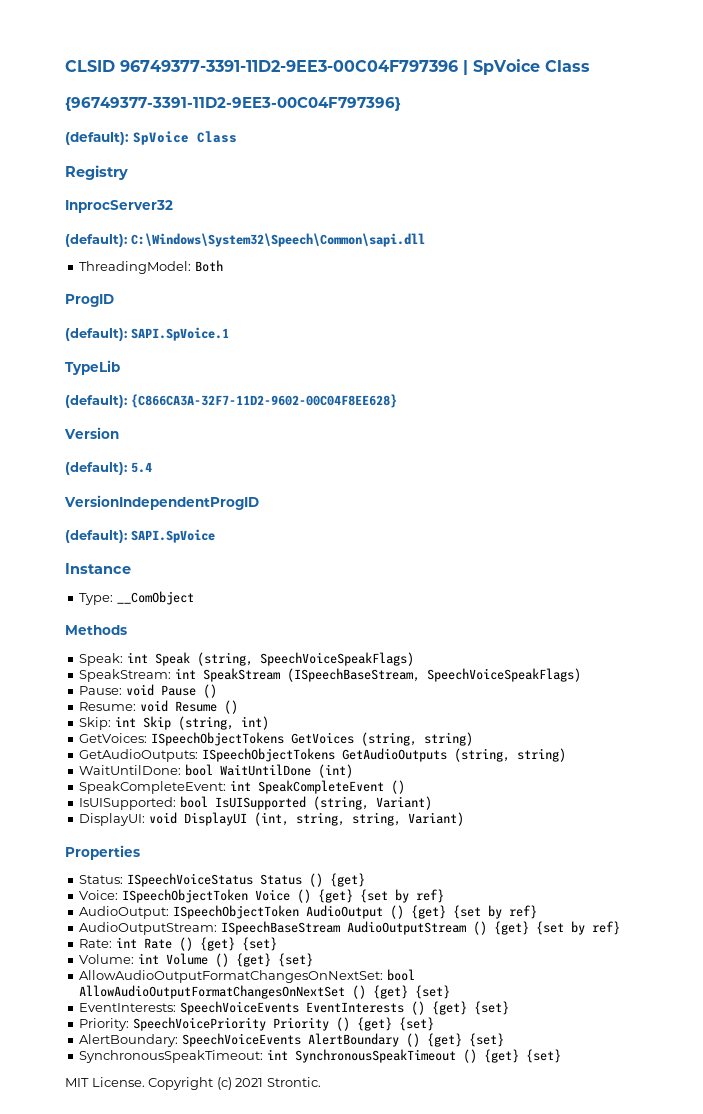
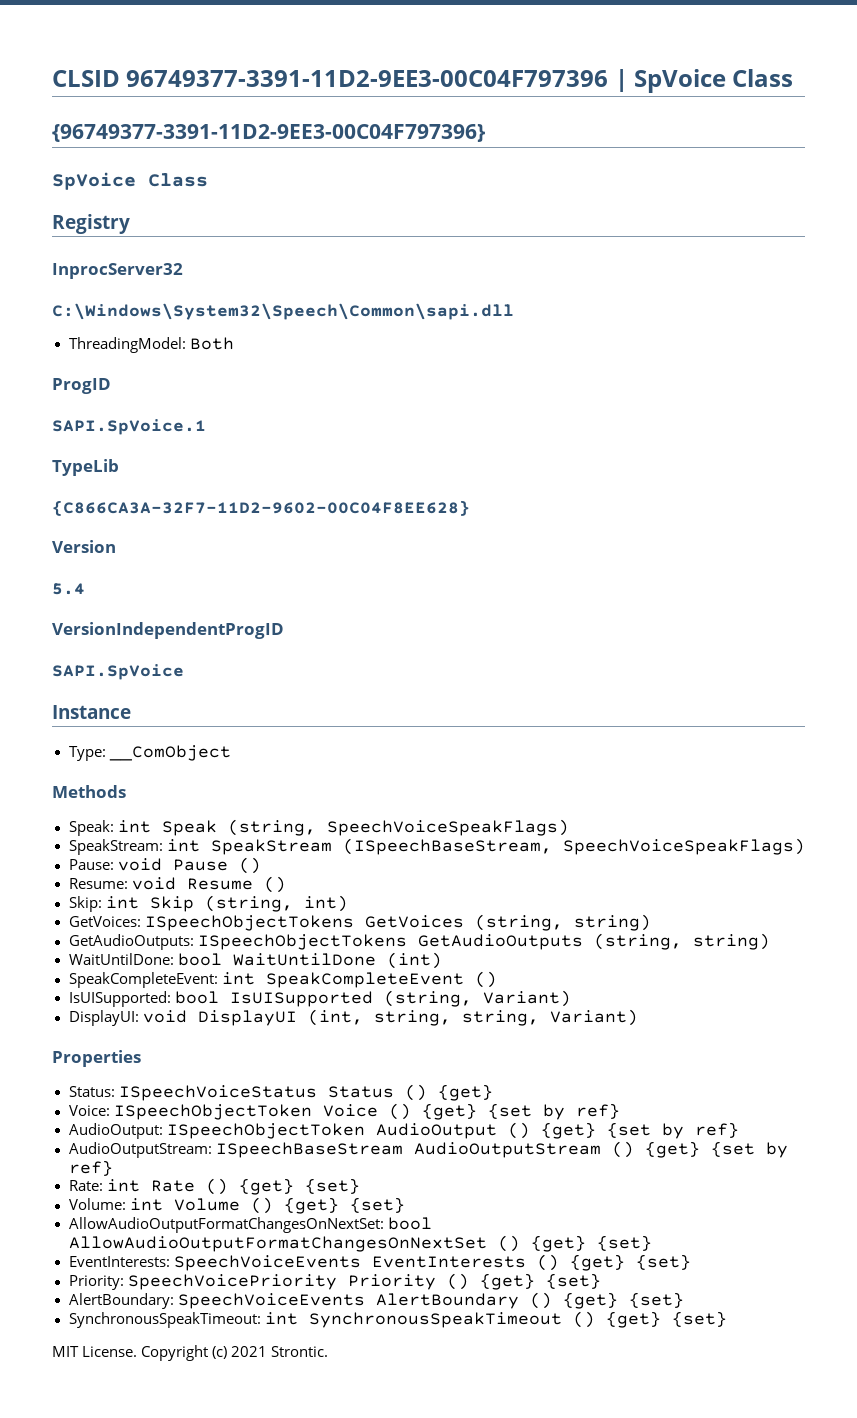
[65,132,129,145] (default): -> (485, 133) none
[65,234,127,247] (default): -> (183, 271) none
[65,328,127,341] (default): -> (111, 386) none
[65,395,127,408] (default): -> (119, 467) none
[65,462,127,475] (default): -> (116, 546) none
[65,530,127,543] (default): -> (284, 630) none

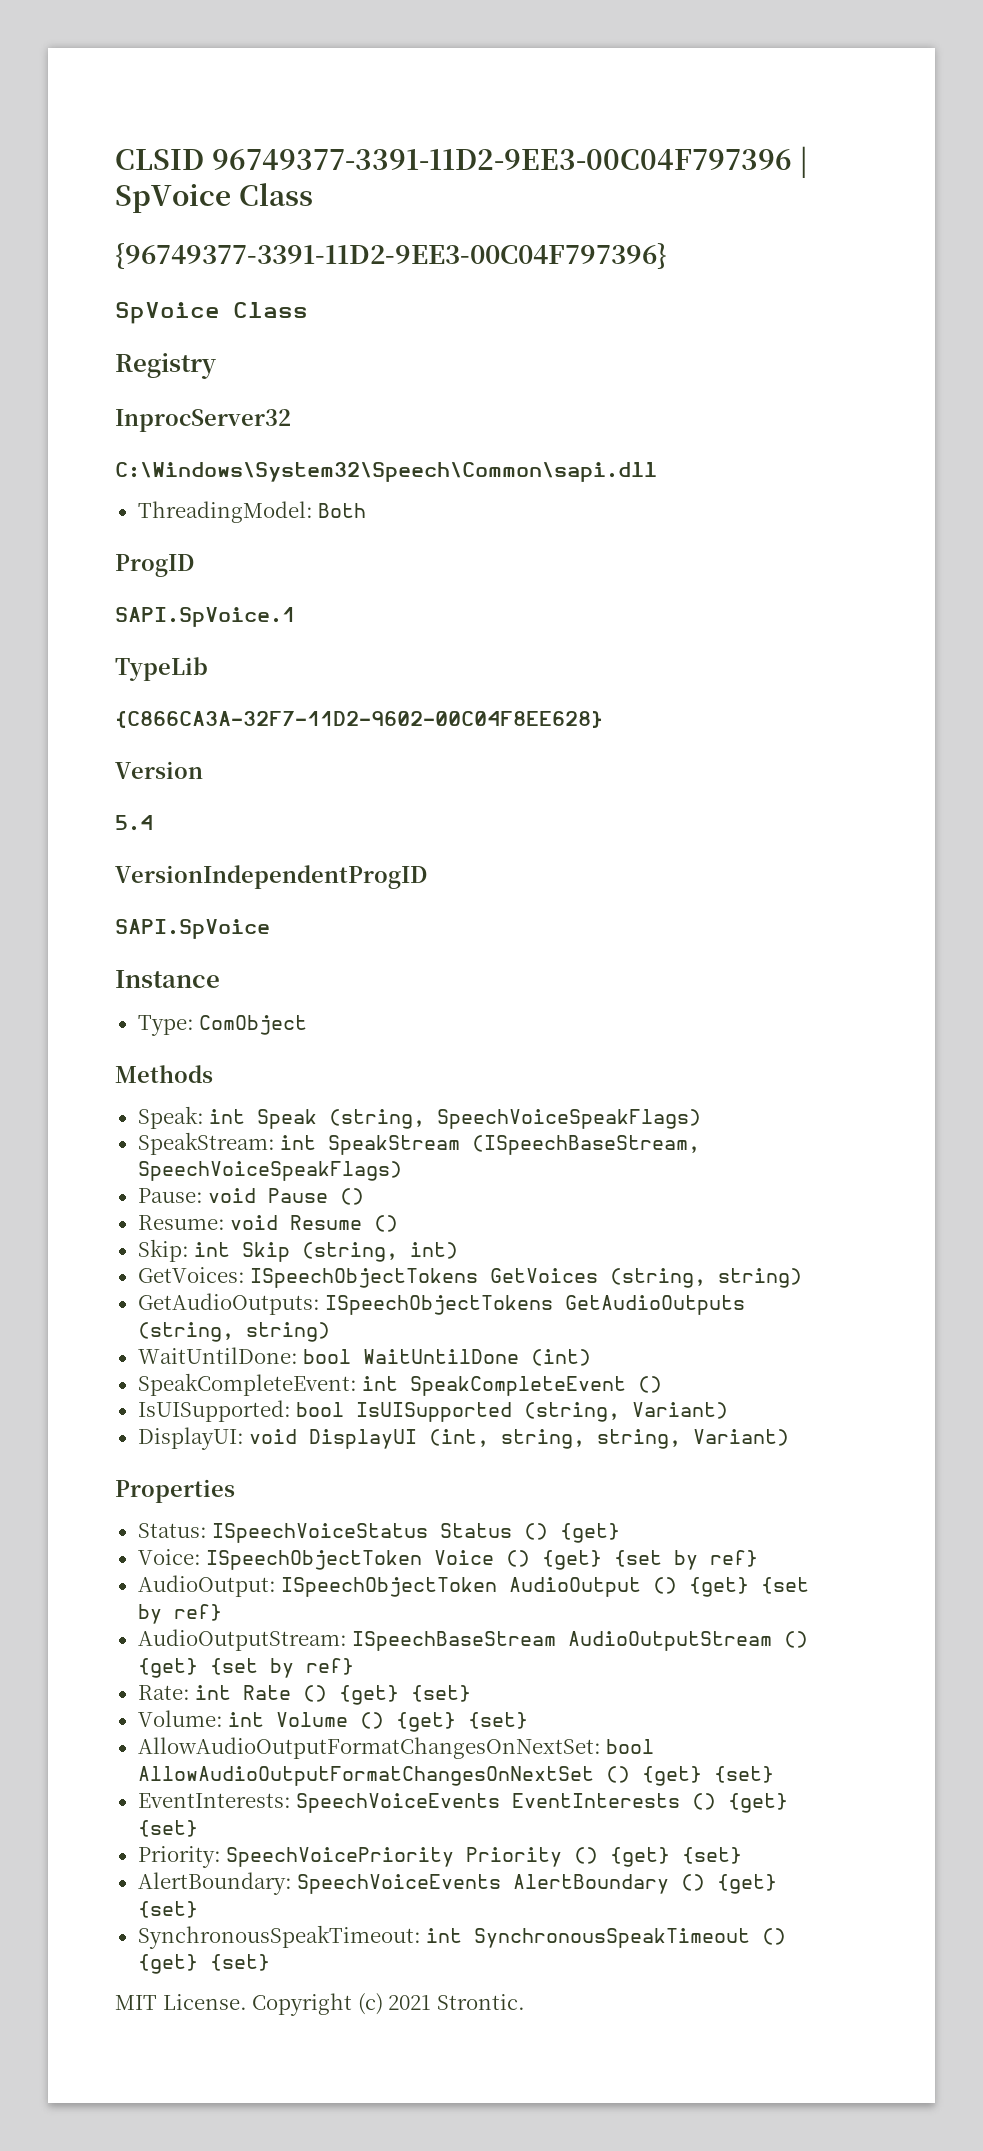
[108,745,231,761] __ComObject -> [199,1015,308,1035] ComObject

